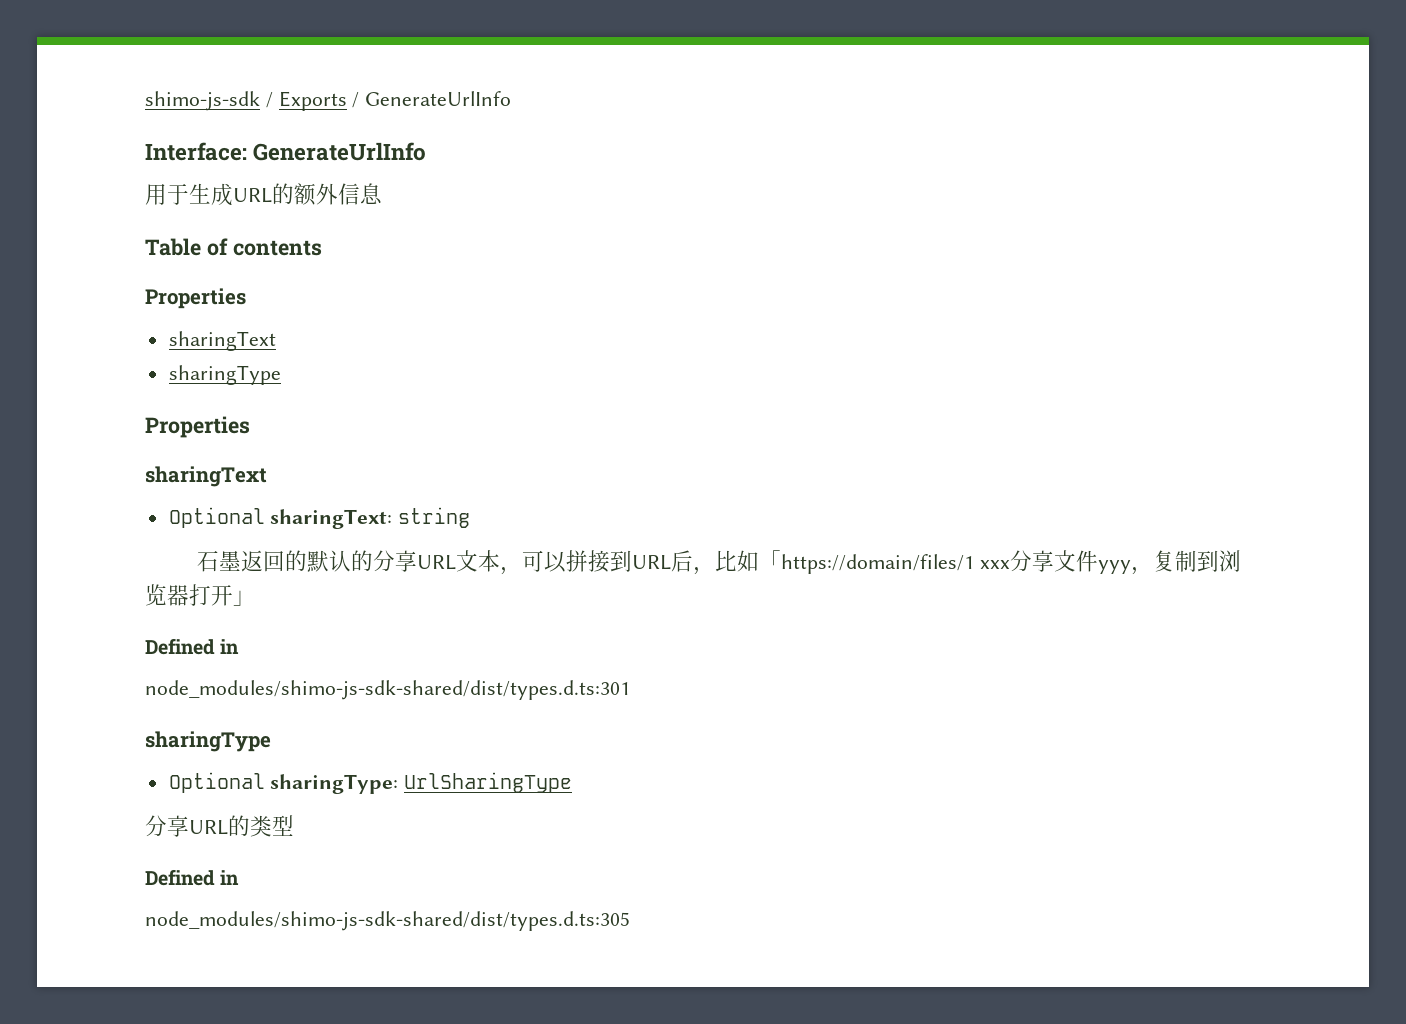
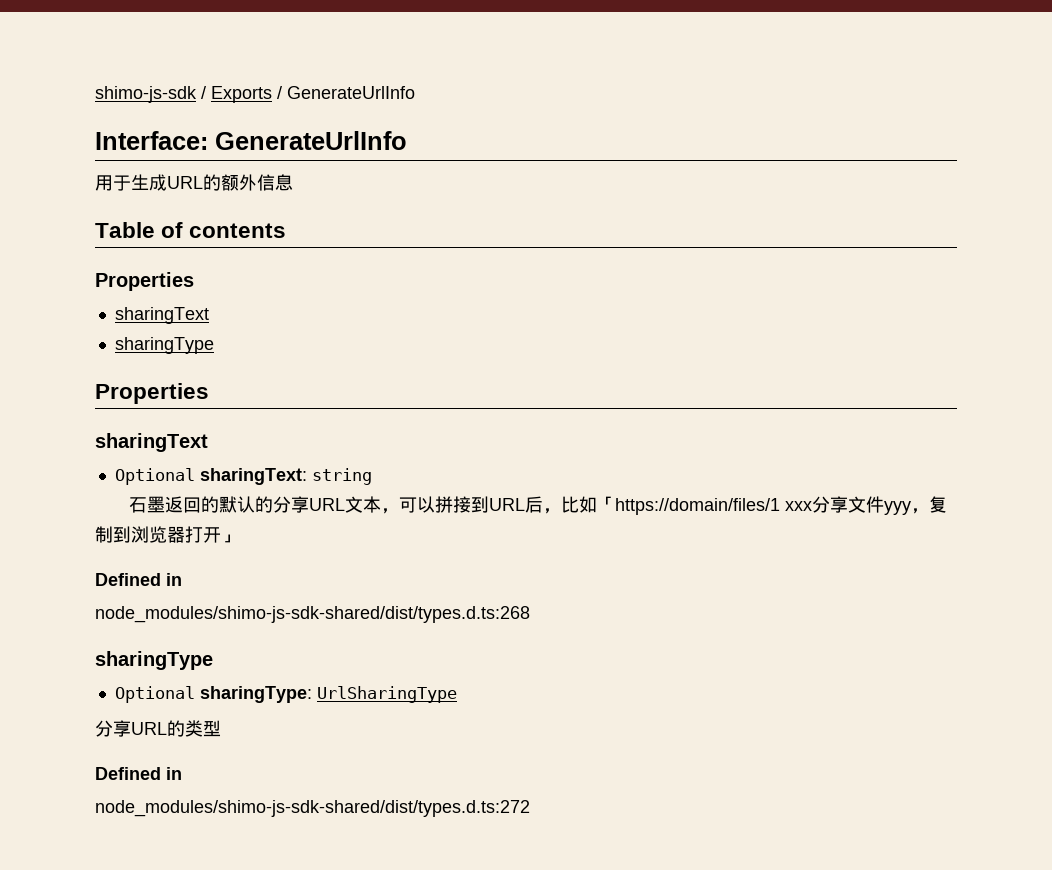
[145,680,630,700] node_modules/shimo-js-sdk-shared/dist/types.d.ts:301 -> [95,606,530,623] node_modules/shimo-js-sdk-shared/dist/types.d.ts:268
[145,911,630,931] node_modules/shimo-js-sdk-shared/dist/types.d.ts:305 -> [95,800,530,817] node_modules/shimo-js-sdk-shared/dist/types.d.ts:272

